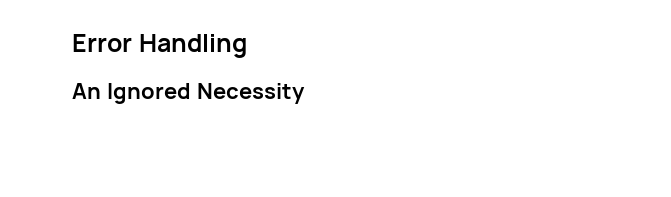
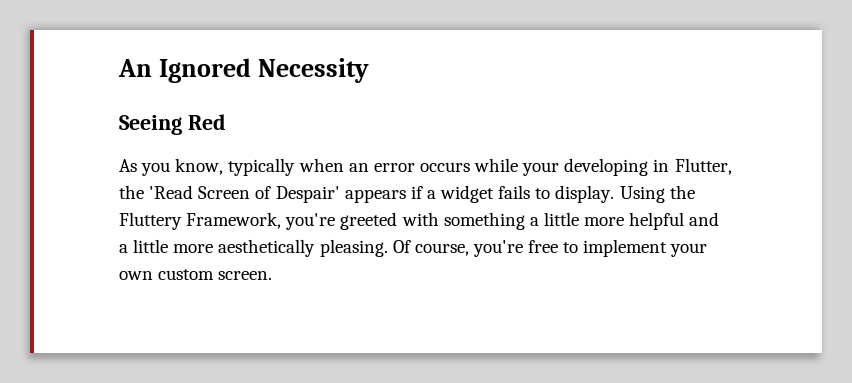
[72,34,247,58] Error Handling // -> (118, 68) none
(305, 93) none -> [119,114,226,135] [119,158,732,176] [119,185,695,203] [119,212,720,230] [119,239,708,257] [119,269,273,280] // Seeing Red // As you know, typically when an error occurs while your developing in Flutter, the 'Read Screen of Despair' appears if a widget fails to display. Using the Fluttery Framework, you're greeted with something a little more helpful and a little more aesthetically pleasing. Of course, you're free to implement your own custom screen.

